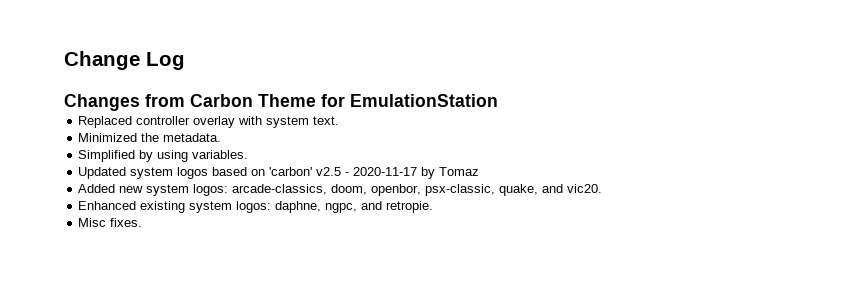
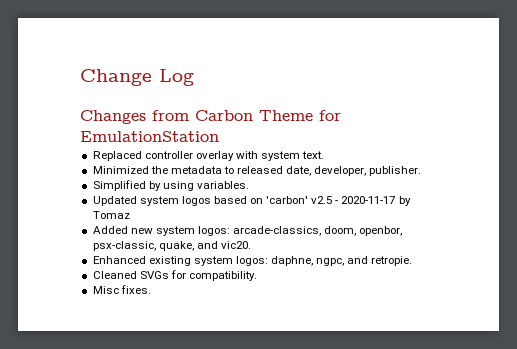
[163,133,222,142] metadata. -> [170,166,422,176] metadata to released date, developer, publisher.
(434, 207) none -> [92,270,257,281] // Cleaned SVGs for compatibility.

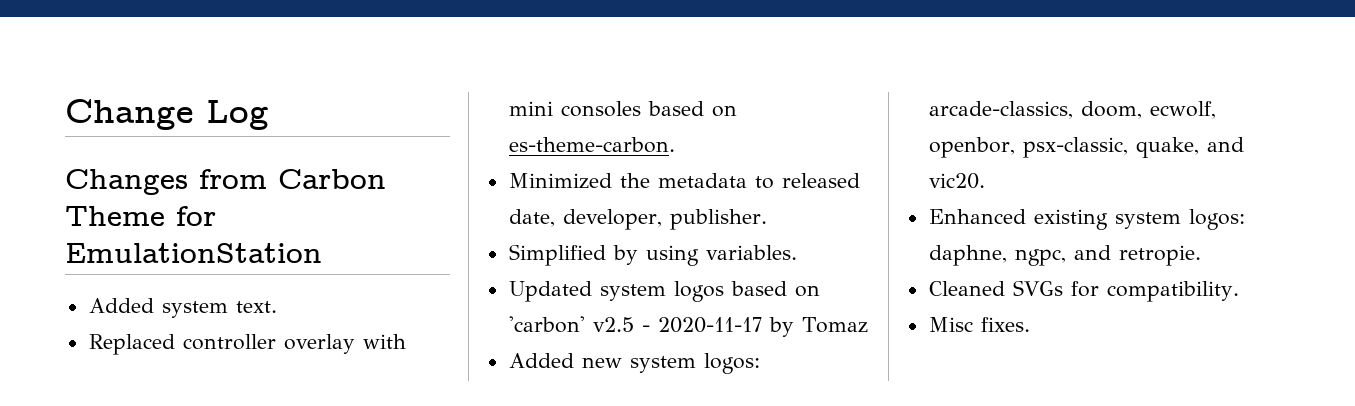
(219, 136) none -> [88,298,277,318] // Added system text.
[261,151,325,161] system text. -> [508,101,737,117] [508,137,675,153] mini consoles based on es-theme-carbon.
(357, 231) none -> [1149,101,1216,119] ecwolf,

